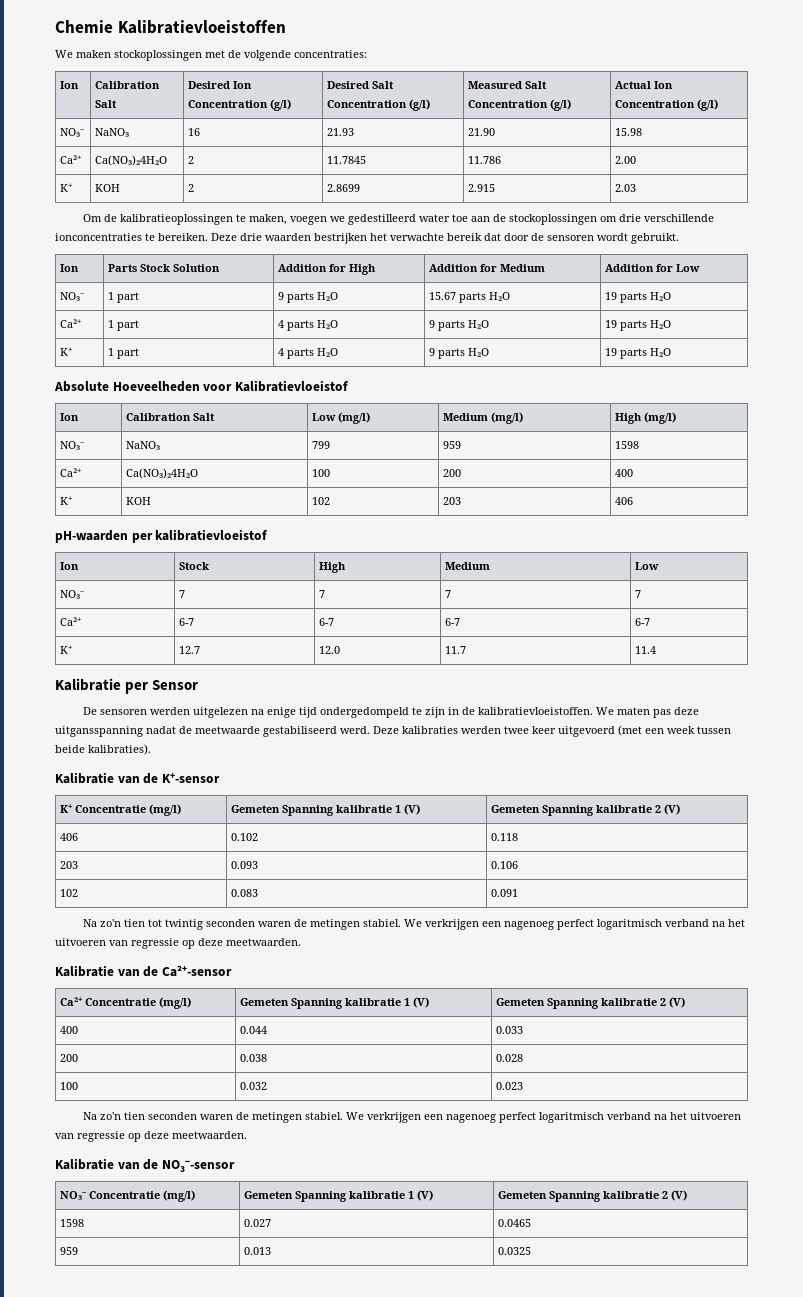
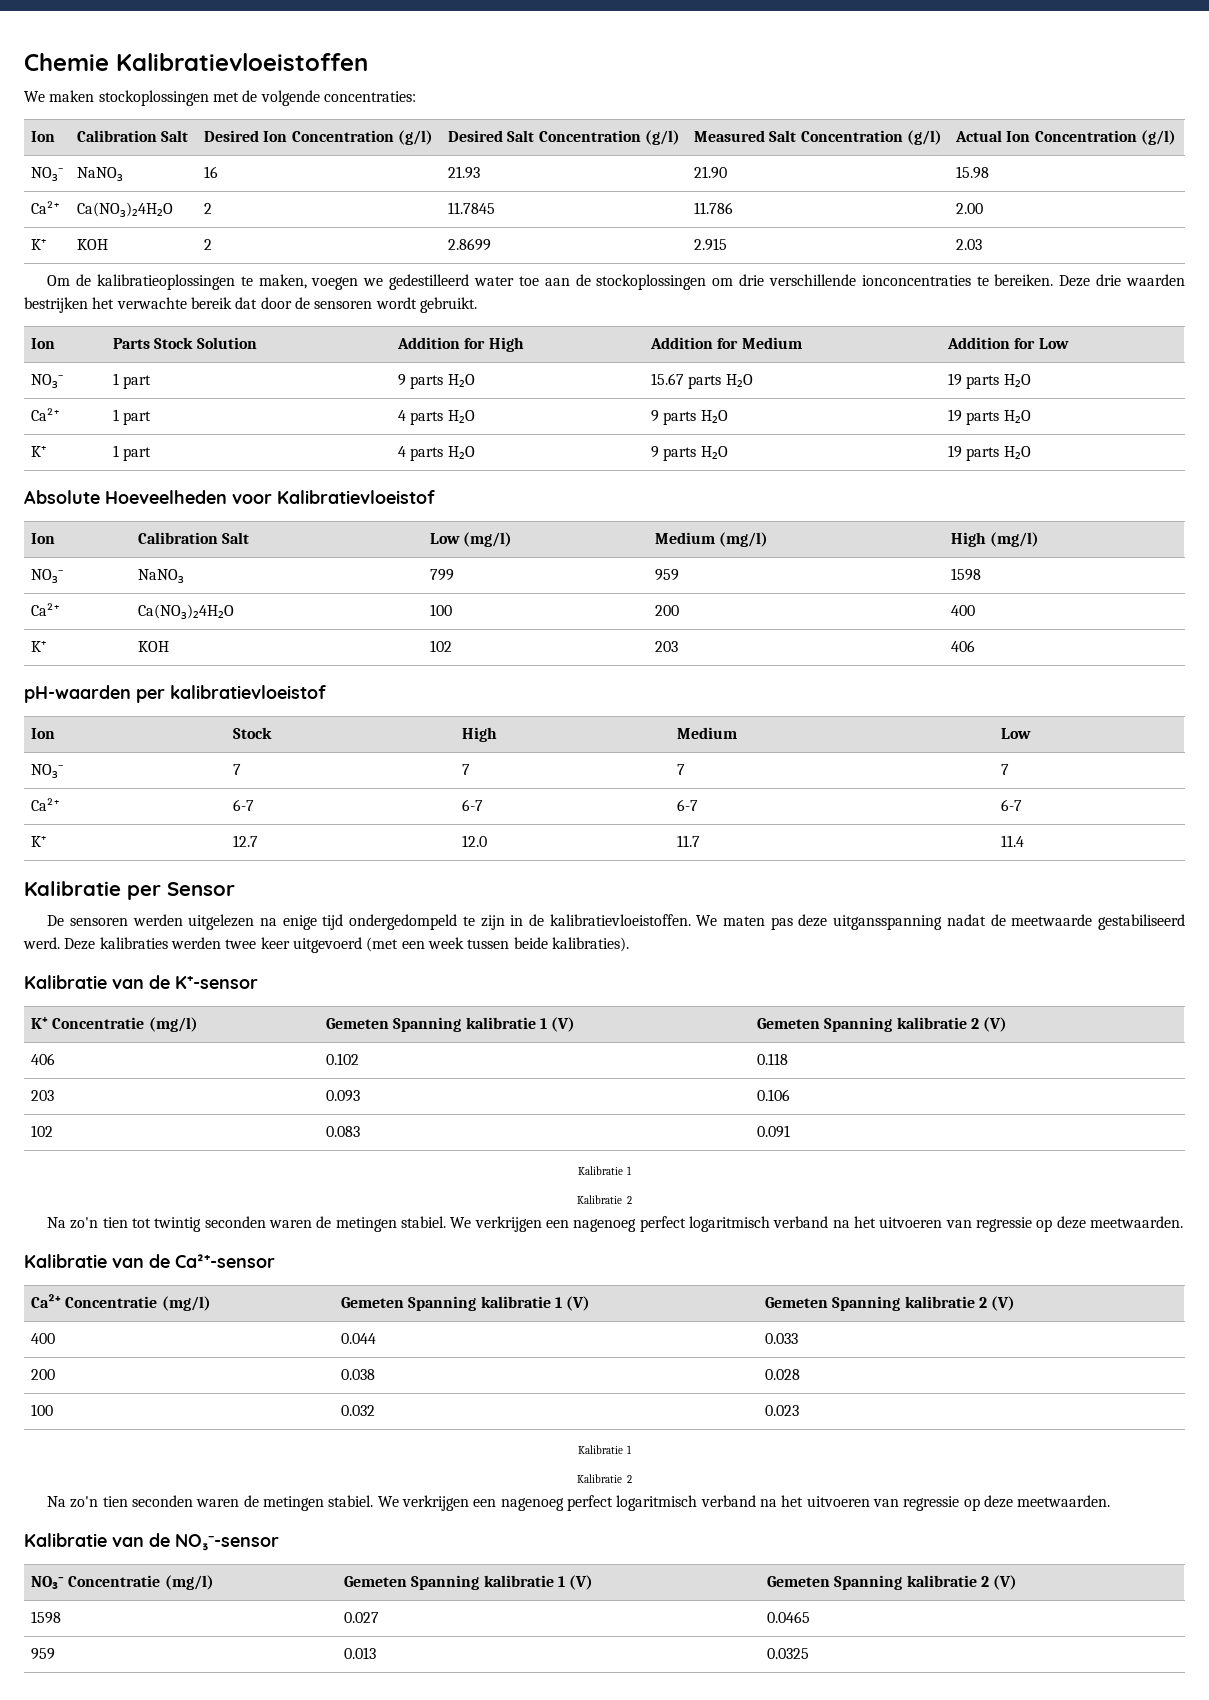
(519, 893) none -> [577,1166,633,1175] [577,1195,632,1204] // Kalibratie 1 // Kalibratie 2
(524, 1086) none -> [577,1445,633,1454] [577,1474,632,1483] // Kalibratie 1 // Kalibratie 2

